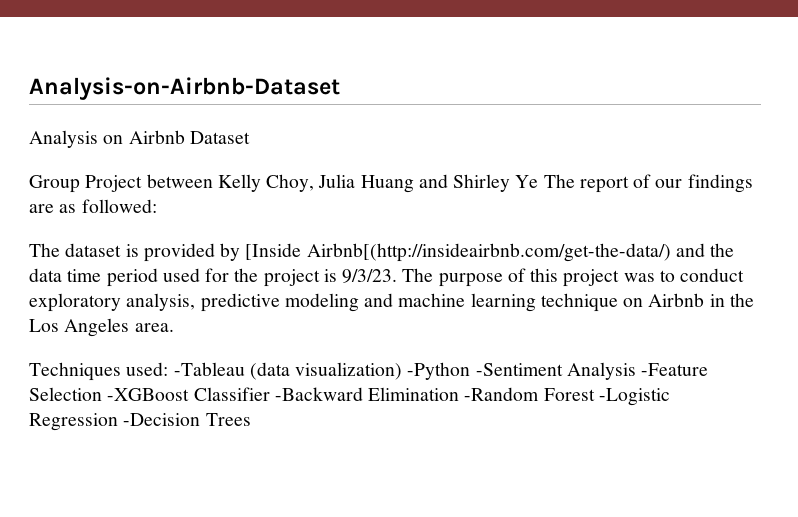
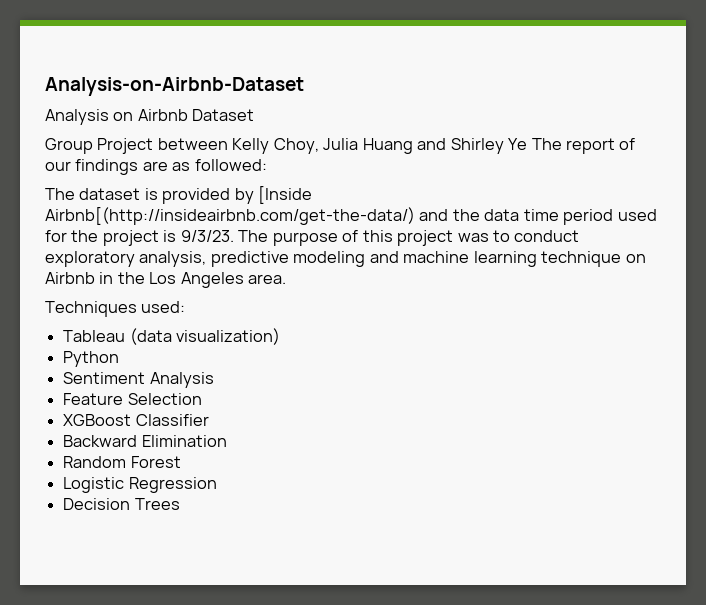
[173,362,245,376] -Tableau -> [63,330,126,342] // Tableau
[407,362,709,380] -Python -Sentiment Analysis -Feature -> [63,351,120,367] [63,372,214,388] [63,393,124,405] // Python // Sentiment Analysis // Feature
[107,388,190,401] -XGBoost -> [63,414,132,426] // XGBoost
[274,387,363,401] -Backward -> [63,435,138,447] // Backward
[464,387,540,401] -Random -> [63,456,127,468] // Random
[598,388,670,406] -Logistic -> [63,477,125,493] // Logistic
[123,413,201,426] -Decision -> [63,498,131,510] // Decision

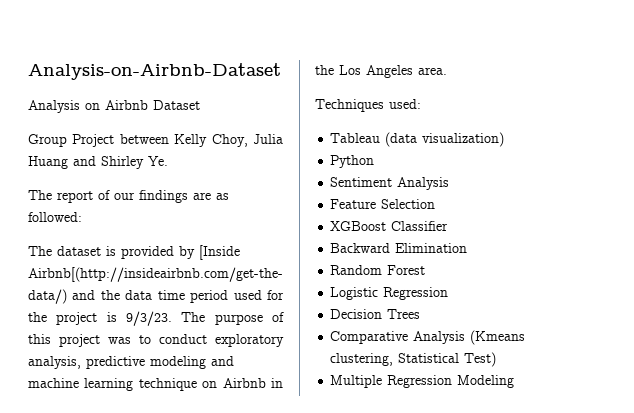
[508,138,528,150] Ye -> [148,156,168,166] Ye. //
(180, 504) none -> [330,330,526,345] [330,352,497,367] [330,375,515,388] // Comparative Analysis (Kmeans clustering, Statistical Test) // Multiple Regression Modeling

